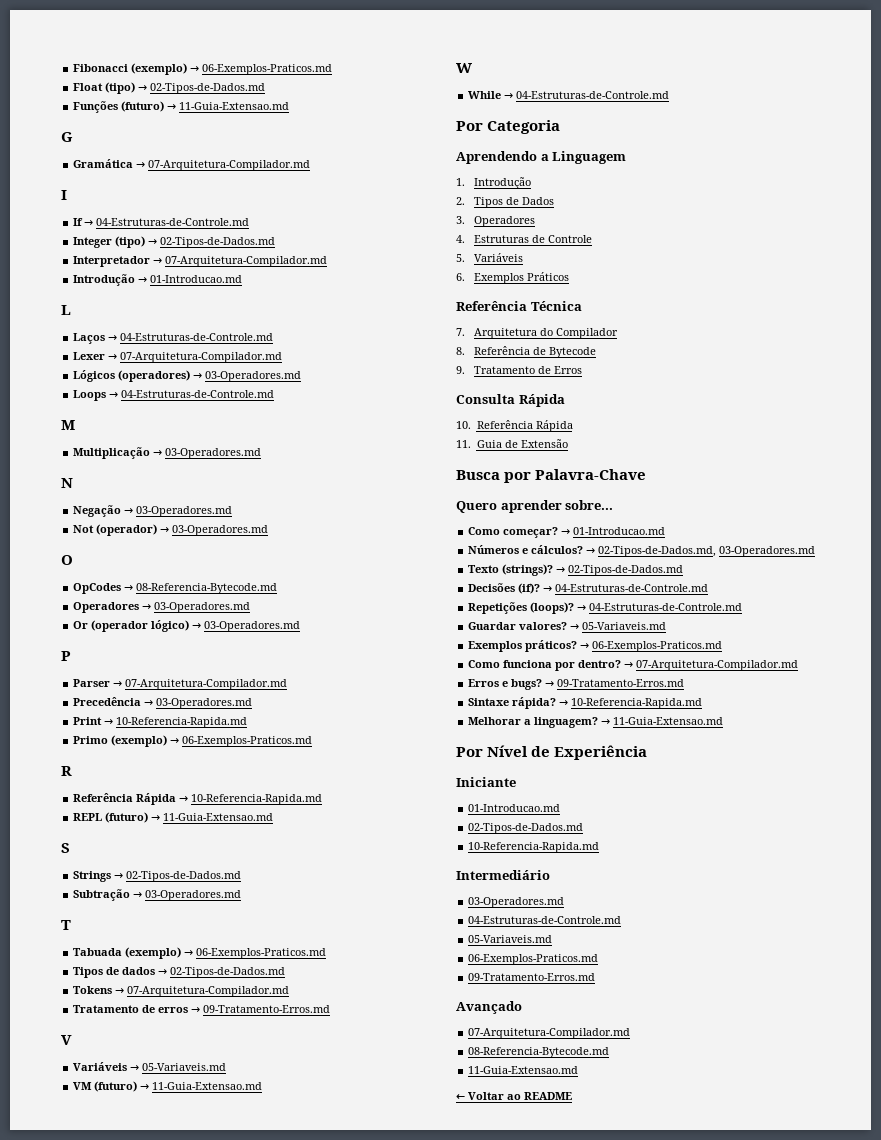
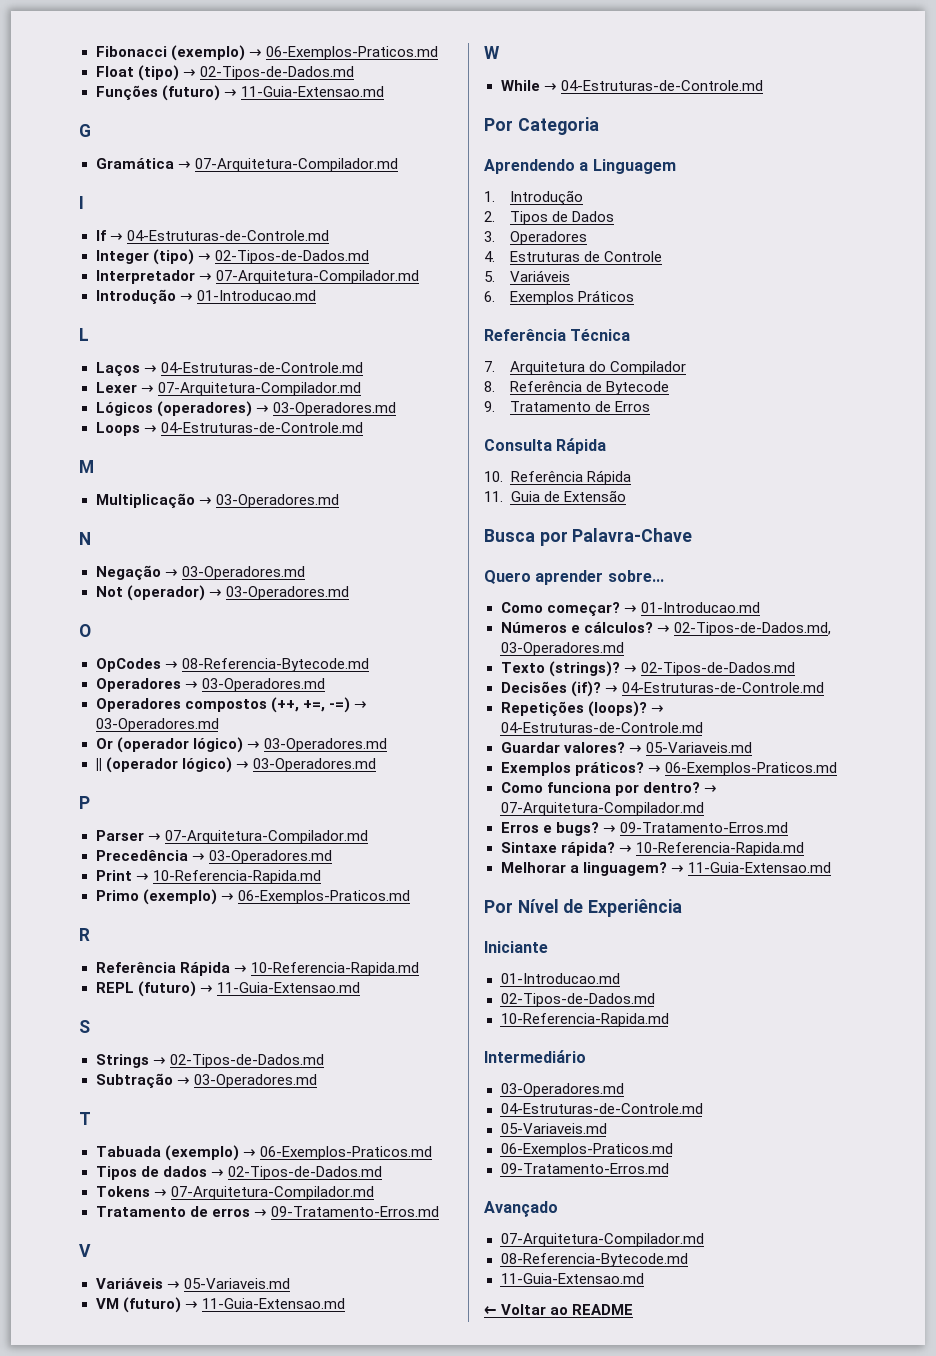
(251, 607) none -> [95,697,367,713] [95,718,219,732] // Operadores compostos (++, +=, -=) → 03-Operadores.md
(301, 626) none -> [95,757,376,773] // || (operador lógico) → 03-Operadores.md

